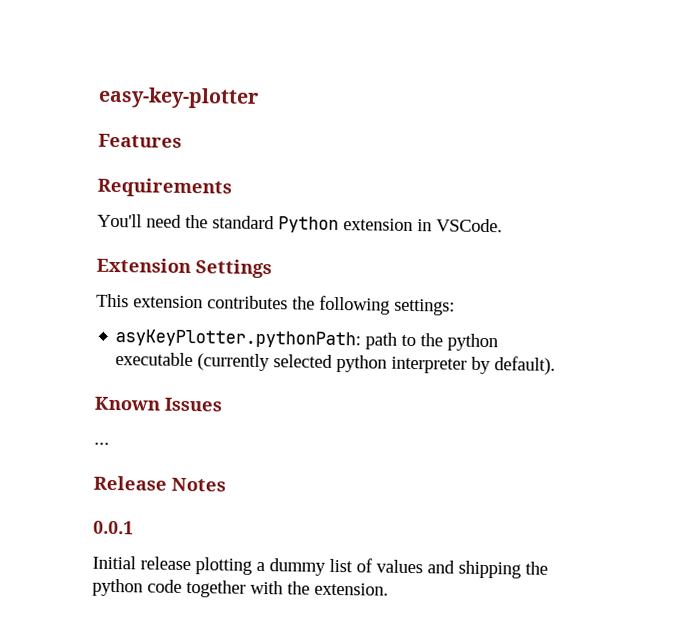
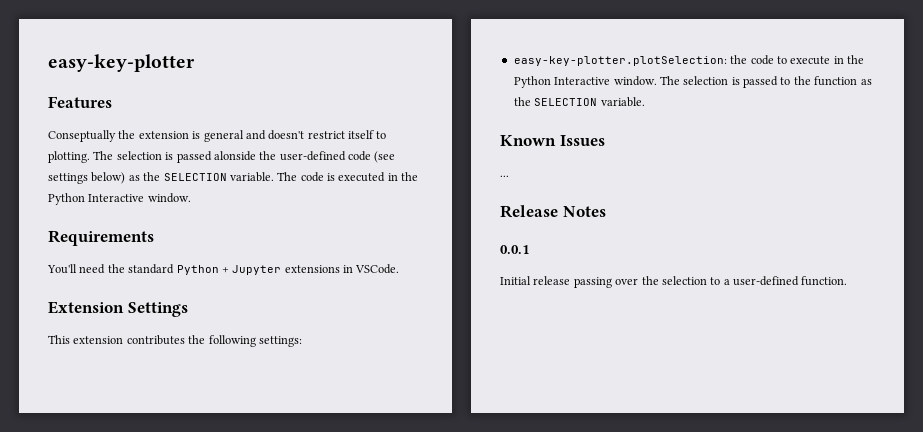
(182, 140) none -> [48,130,387,142] [48,151,396,163] [48,172,419,184] [48,193,191,205] // Conseptually the extension is general and doesn't restrict itself to plotting. The selection is passed alonside the user-defined code (see settings below) as the SELECTION variable. The code is executed in the Python Interactive window.
[343,218,413,232] extension -> [221,265,340,275] + Jupyter extensions
[115,329,499,352] [115,352,557,375] asyKeyPlotter.pythonPath: path to the python executable (currently selected python interpreter by default). -> [513,55,864,66] [513,76,872,88] [513,97,645,107] easy-key-plotter.plotSelection: the code to execute in the Python Interactive window. The selection is passed to the function as the SELECTION variable.
[195,557,548,579] [92,578,389,598] plotting a dummy list of values and shipping the python code together with the extension. -> [573,276,848,288] passing over the selection to a user-defined function.

